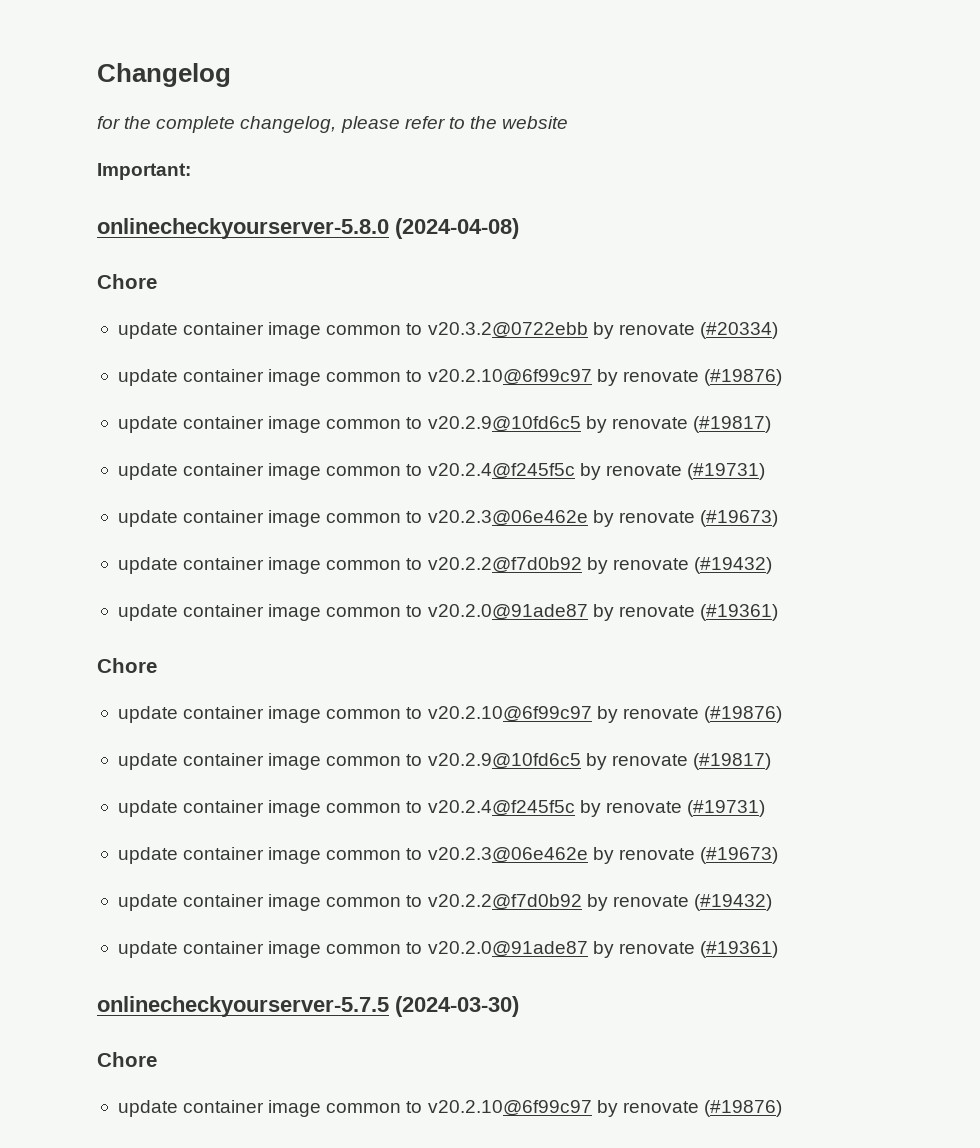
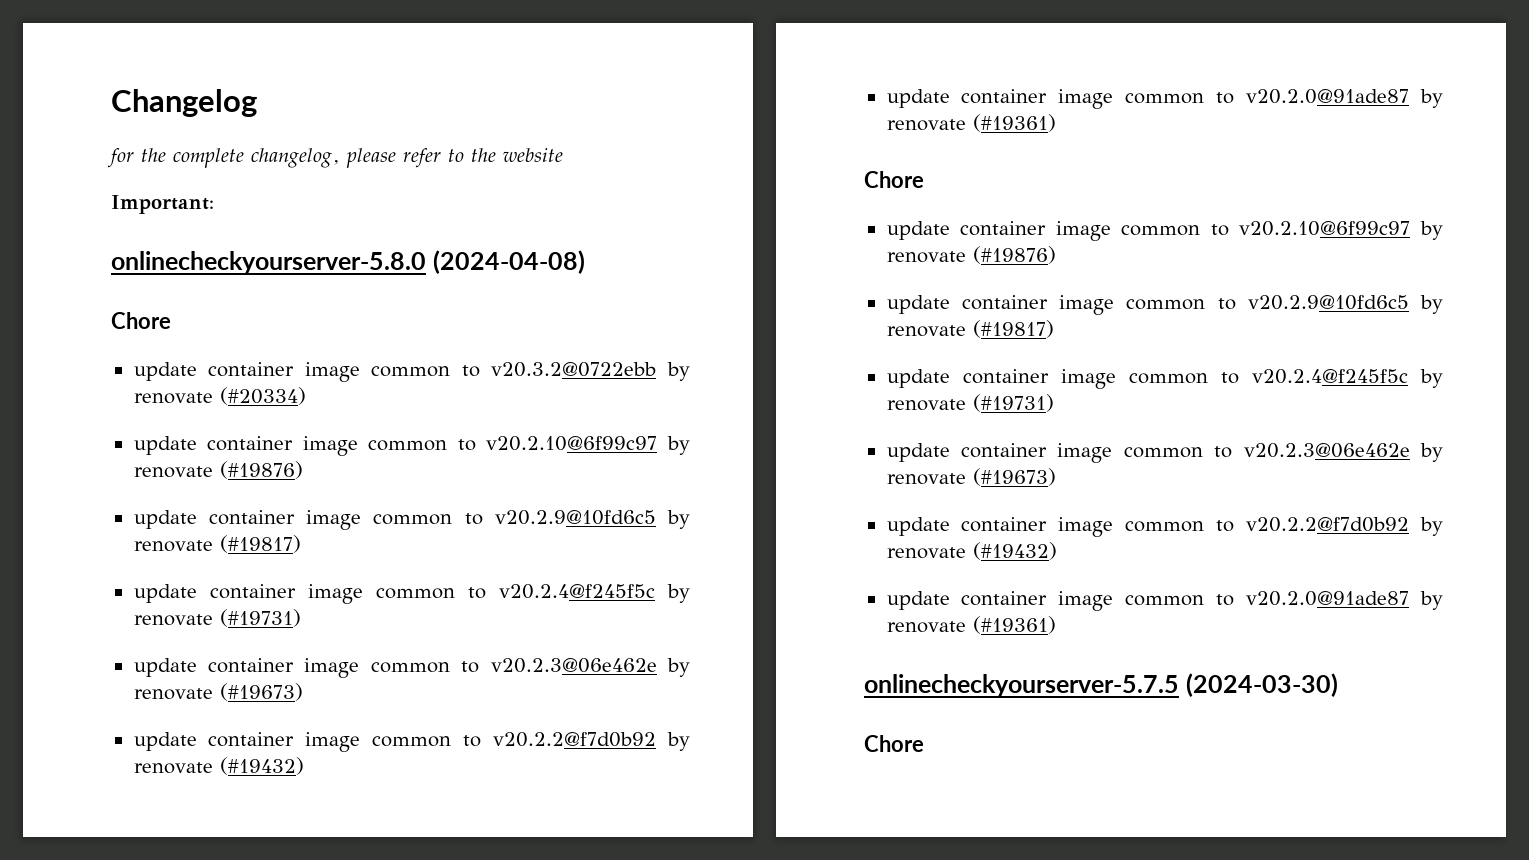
[117,1100,782,1117] // update container image common to v20.2.10@6f99c97 by renovate (#19876) -> (924, 743) none

